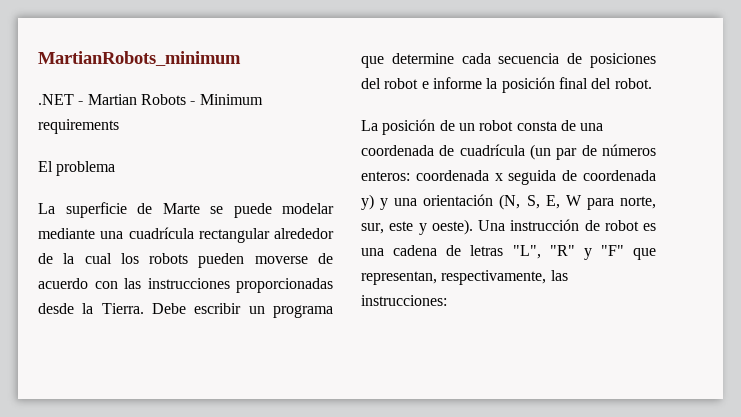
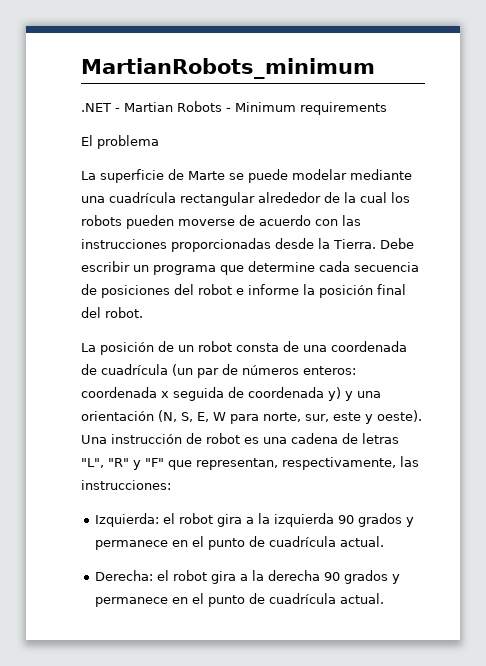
(447, 300) none -> [95,513,415,527] [95,536,385,550] [95,570,401,584] [95,593,385,607] // Izquierda: el robot gira a la izquierda 90 grados y permanece en el punto de cuadrícula actual. // Derecha: el robot gira a la derecha 90 grados y permanece en el punto de cuadrícula actual.

